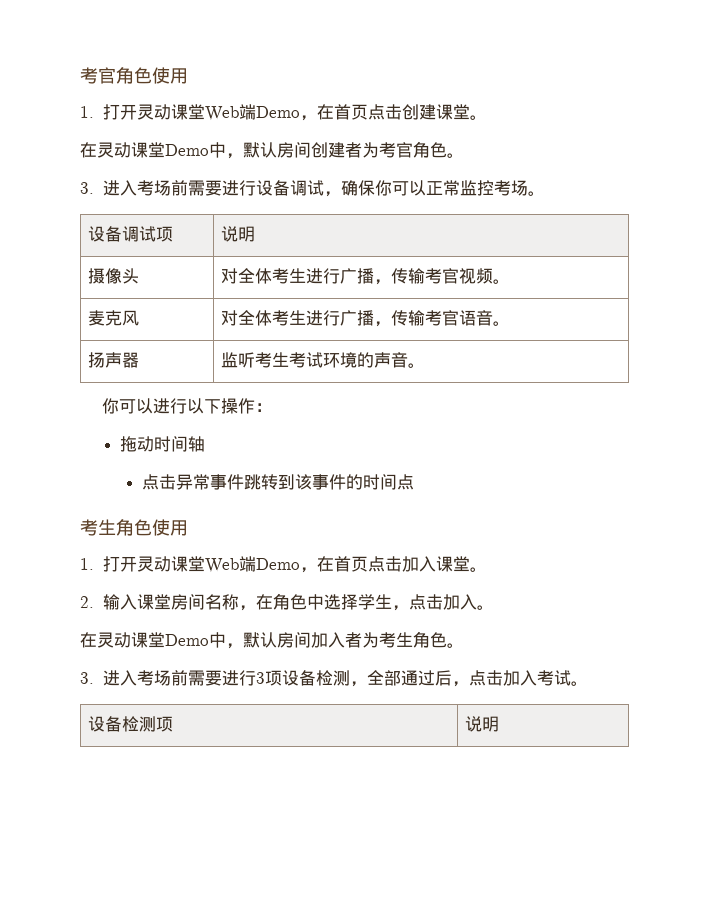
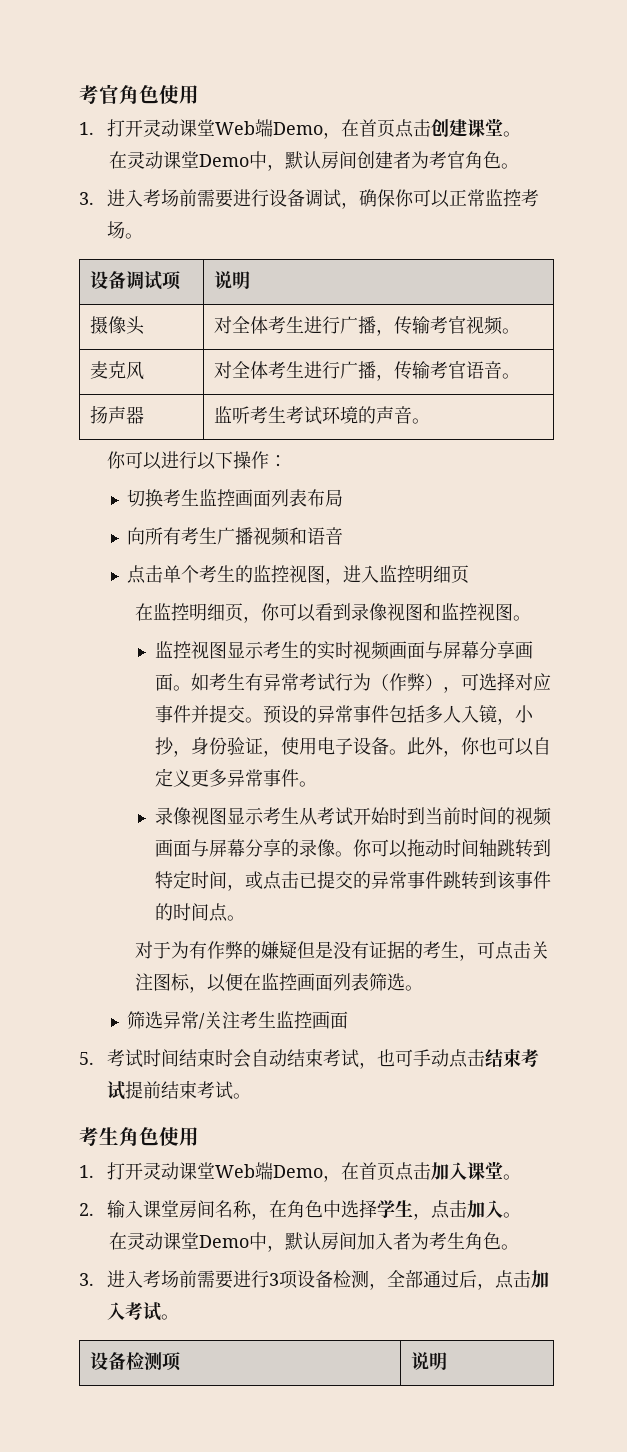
[120,436,206,452] [142,474,177,490] 拖动时间轴 // 点击 -> [126,489,343,507] [126,527,343,546] [126,565,469,585] [134,603,531,623] [154,641,533,660] [154,672,551,693] [154,705,534,725] [154,737,551,757] [154,768,317,787] [154,807,552,826] [154,839,551,858] [154,870,371,891] 切换考生监控画面列表布局 // 向所有考生广播视频和语音 // 点击单个考生的监控视图，进入监控明细页 // 在监控明细页，你可以看到录像视图和监控视图。 // 监控视图显示考生的实时视频画面与屏幕分享画面。如考生有异常考试行为（作弊），可选择对应事件并提交。预设的异常事件包括多人入镜，小抄，身份验证，使用电子设备。此外，你也可以自定义更多异常事件。 // 录像视图显示考生从考试开始时到当前时间的视频画面与屏幕分享的录像。你可以拖动时间轴跳转到特定时间，或点击已提交的
(415, 482) none -> [226,915,245,921] [134,940,549,961] [134,973,423,993] [126,1011,348,1029] [79,1049,539,1069] [106,1081,251,1100] 。 // 对于为有作弊的嫌疑但是没有证据的考生，可点击关注图标，以便在监控画面列表筛选。 // 筛选异常/关注考生监控画面 // 5.考试时间结束时会自动结束考试，也可手动点击结束考试提前结束考试。

